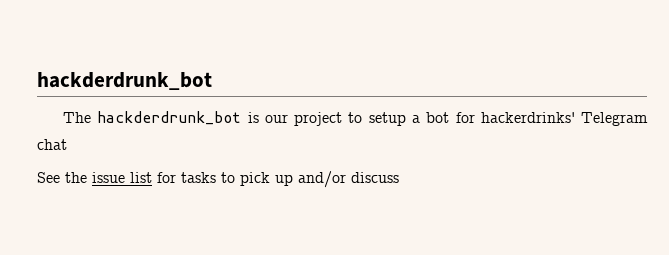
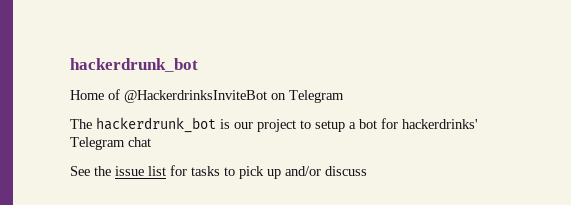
[37,72,212,90] hackderdrunk_bot -> [70,58,198,72] [70,89,344,103] hackerdrunk_bot // Home of @HackerdrinksInviteBot on Telegram
[97,111,242,125] hackderdrunk_bot -> [96,117,216,133] hackerdrunk_bot

